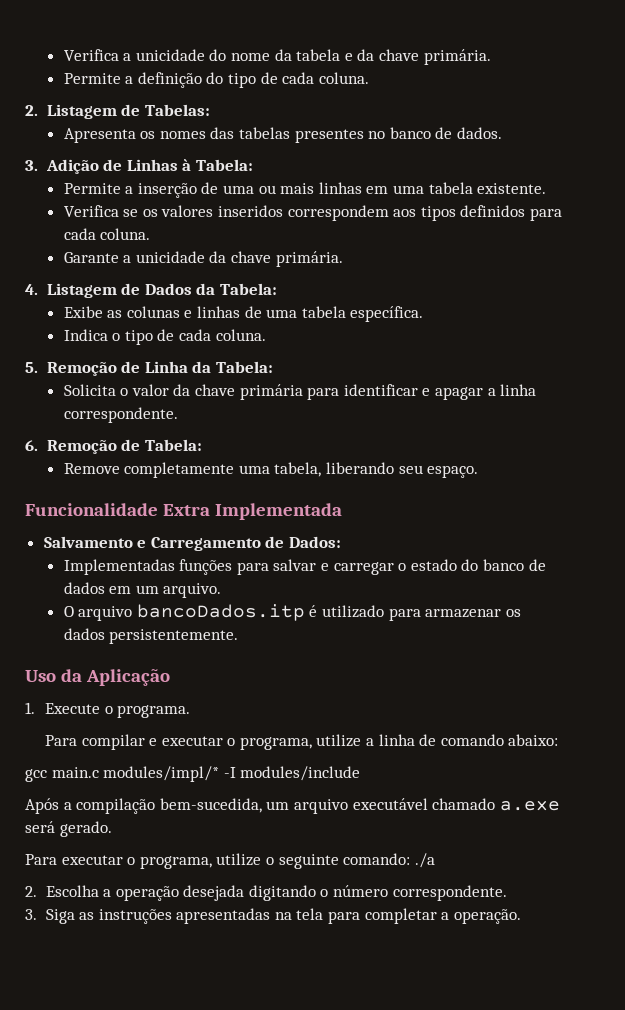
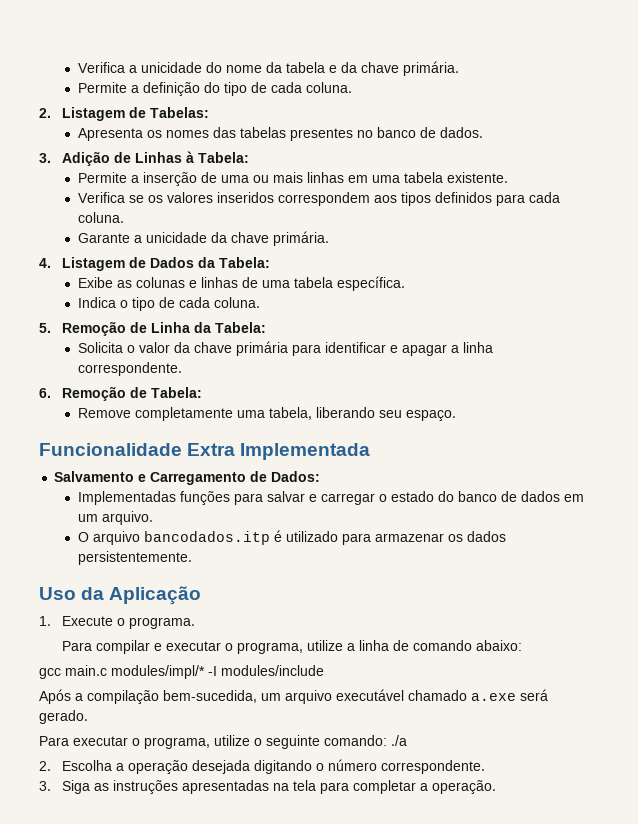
[136,604,305,621] bancoDados.itp -> [143,531,270,545] bancodados.itp

